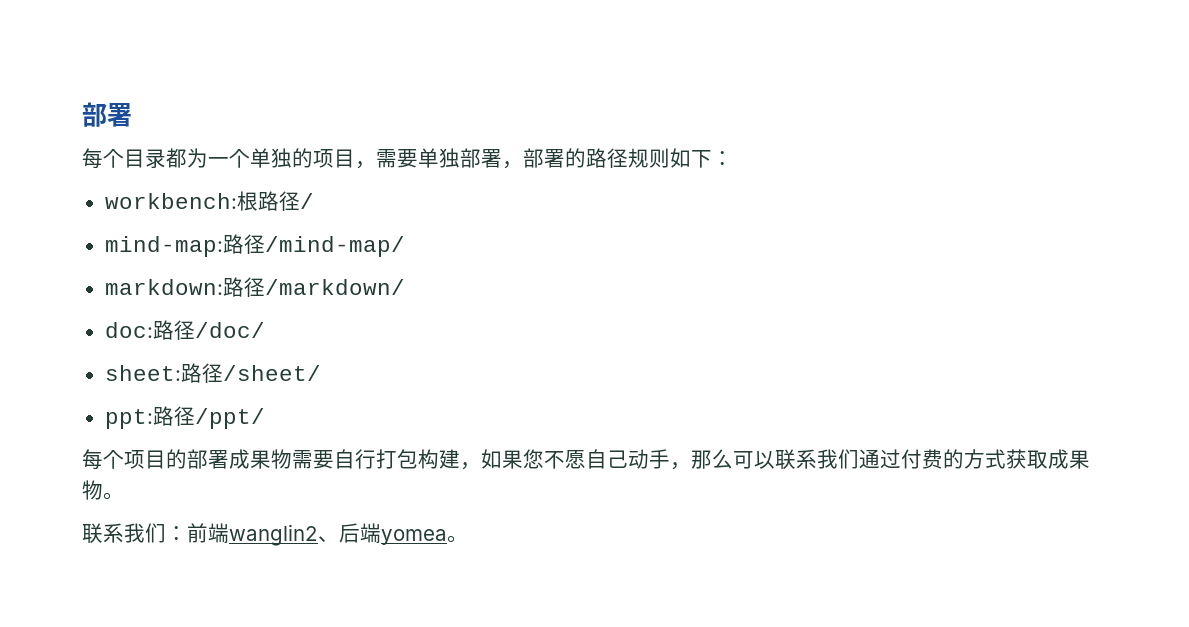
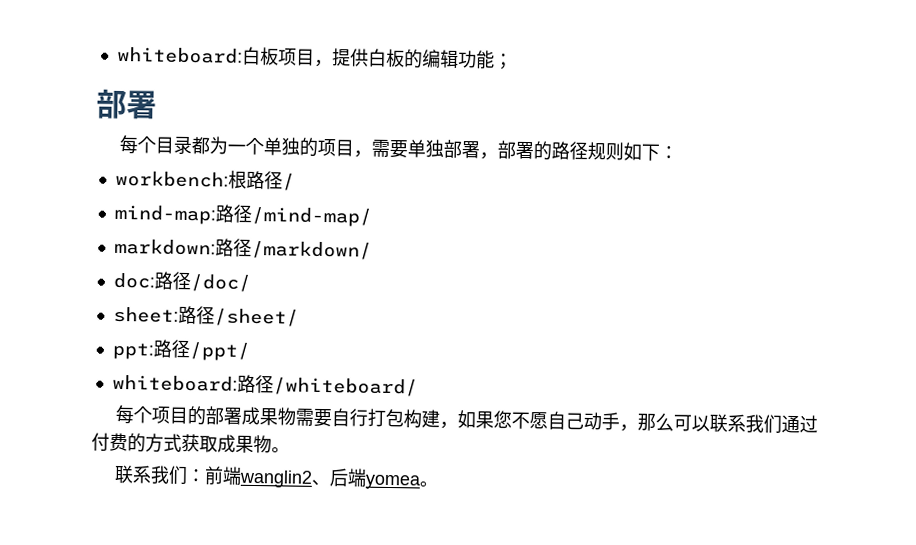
(82, 114) none -> [116,46,513,70] whiteboard:白板项目，提供白板的编辑功能； //
(265, 418) none -> [111,374,418,397] // whiteboard:路径/whiteboard/

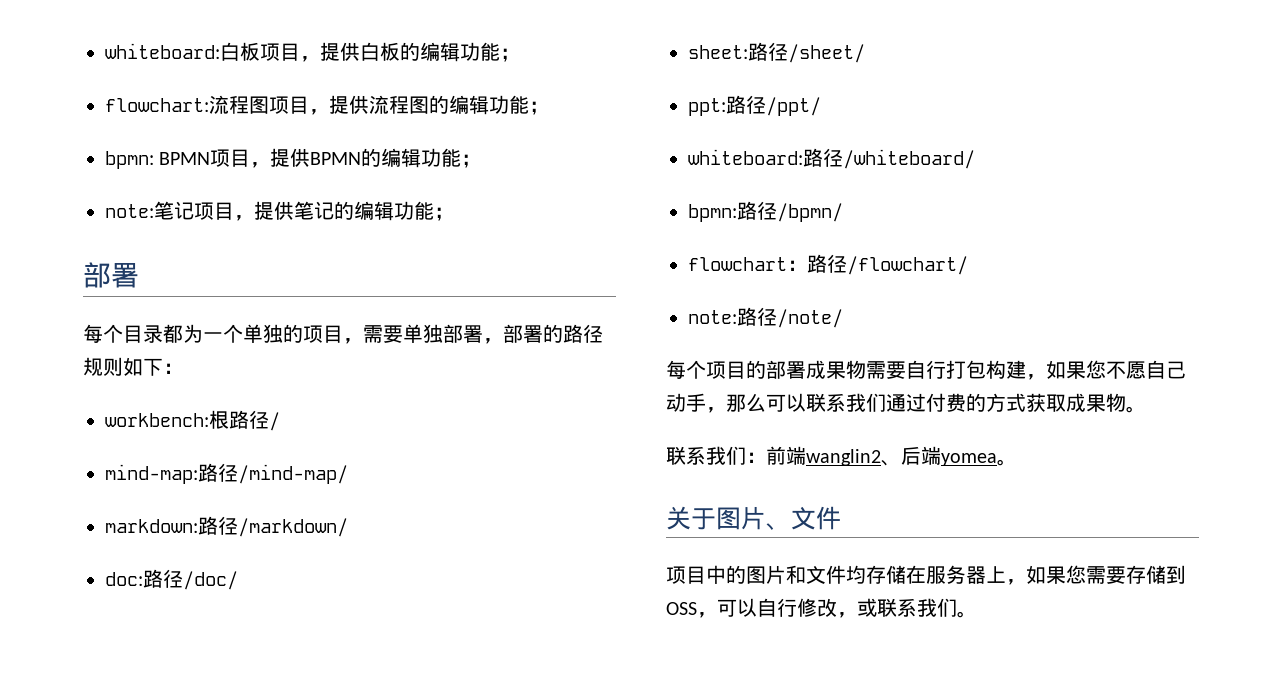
(513, 61) none -> [105,95,549,115] [105,148,482,169] [105,201,454,221] // flowchart:流程图项目，提供流程图的编辑功能； // bpmn: BPMN项目，提供BPMN的编辑功能； // note:笔记项目，提供笔记的编辑功能；
(418, 387) none -> [688,201,843,222] [688,254,968,275] [688,307,843,328] // bpmn:路径/bpmn/ // flowchart：路径/flowchart/ // note:路径/note/
(439, 484) none -> [666,506,841,530] [666,565,1186,585] [666,598,977,618] // 关于图片、文件 // 项目中的图片和文件均存储在服务器上，如果您需要存储到OSS，可以自行修改，或联系我们。

